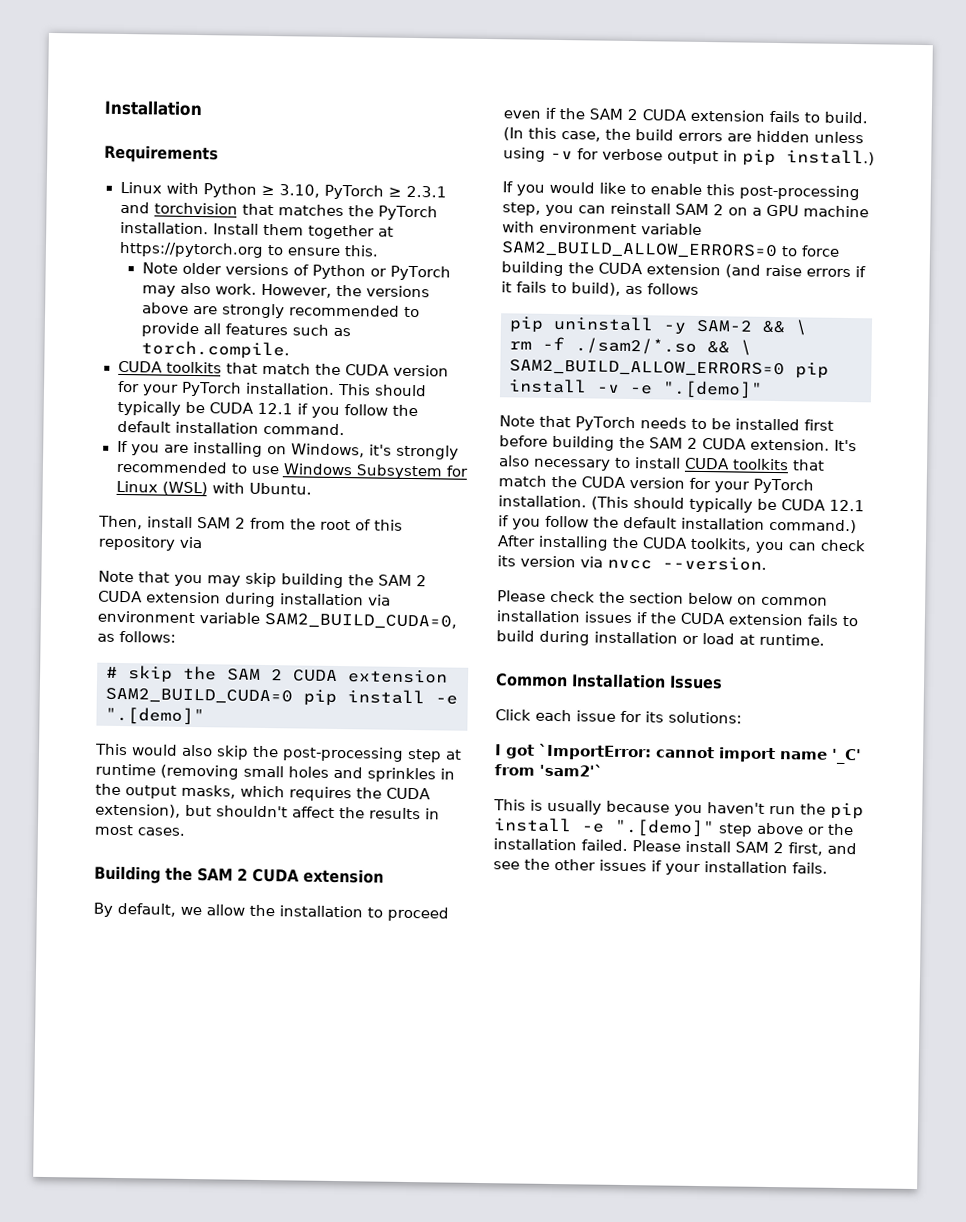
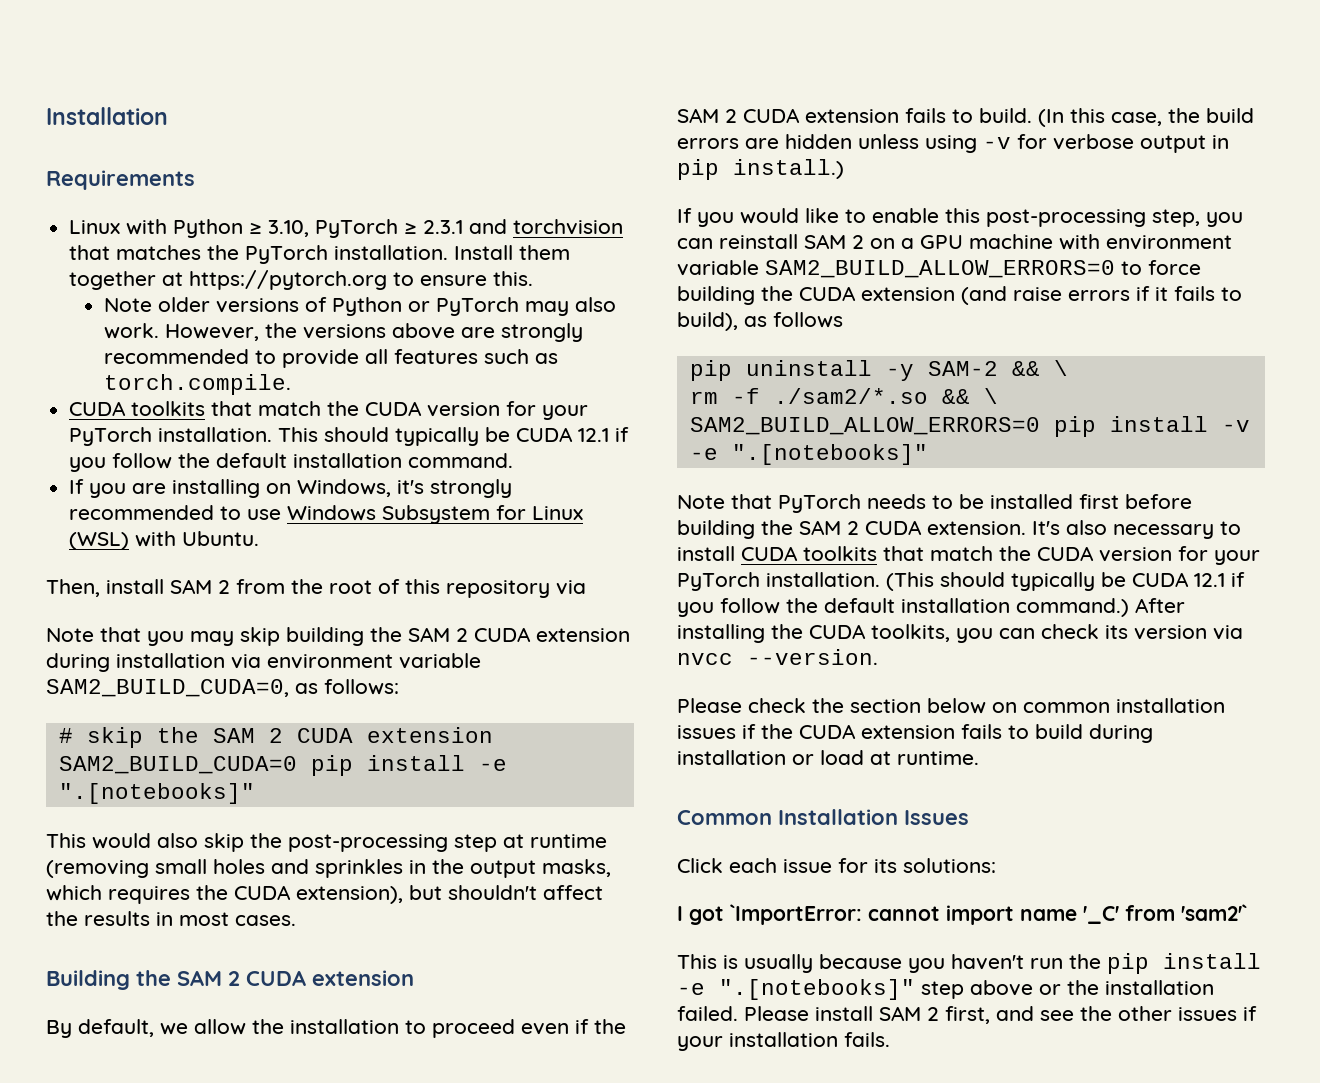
[105,706,205,726] ".[demo]" -> [58,783,255,804] ".[notebooks]"
[662,380,763,399] ".[demo]" -> [731,444,928,465] ".[notebooks]"
[614,818,715,838] ".[demo]" -> [719,979,915,1000] ".[notebooks]"

